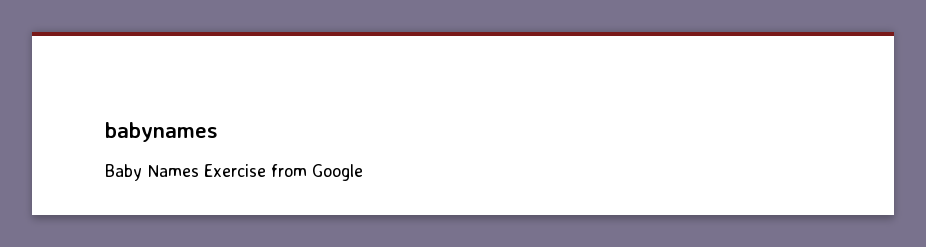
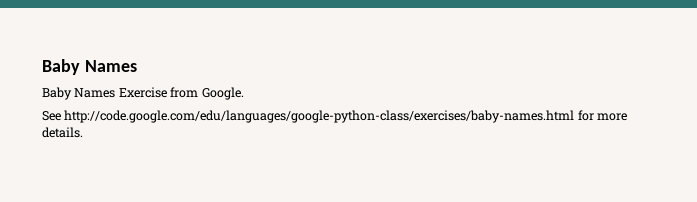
[105,122,218,142] babynames -> [42,59,137,75] Baby Names
[312,164,363,181] Google -> [201,87,244,100] [42,110,628,123] [42,127,83,138] Google. // See http://code.google.com/edu/languages/google-python-class/exercises/baby-names.html for more details.

